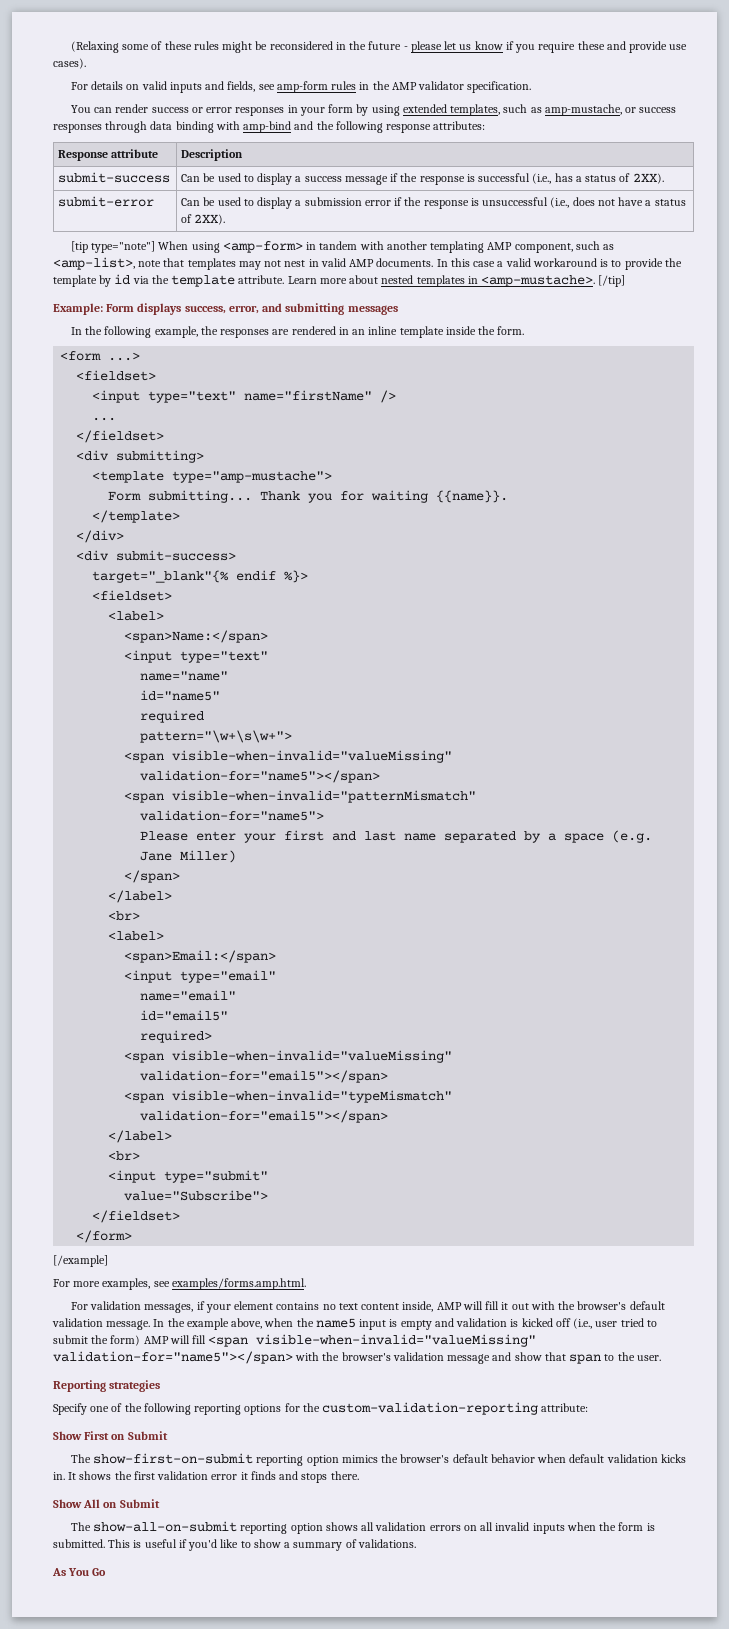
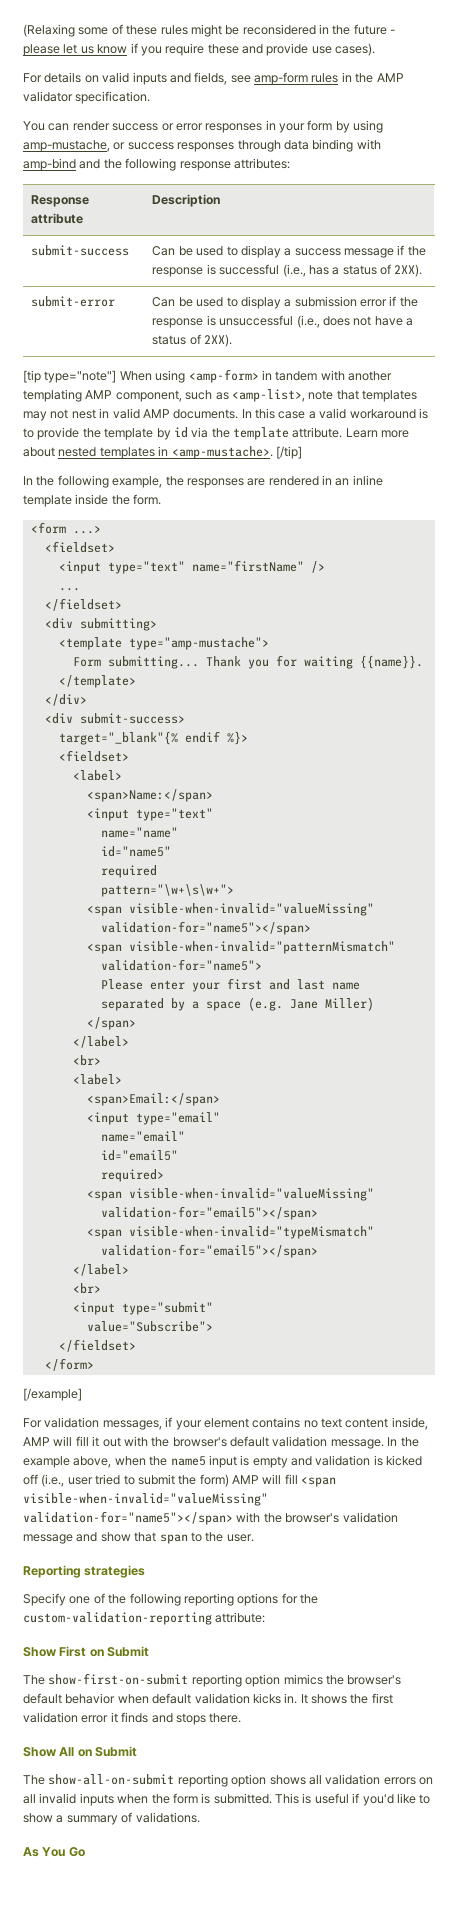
[402,104,542,116] extended templates, such as -> (384, 126) none
[53,303,398,315] // Example: Form displays success, error, and submitting messages -> (302, 452) none
[53,1278,306,1290] // For more examples, see examples/forms.amp.html. -> (82, 1394) none

